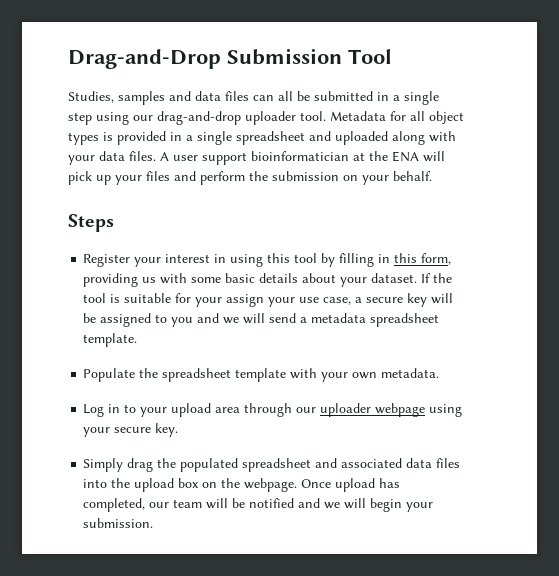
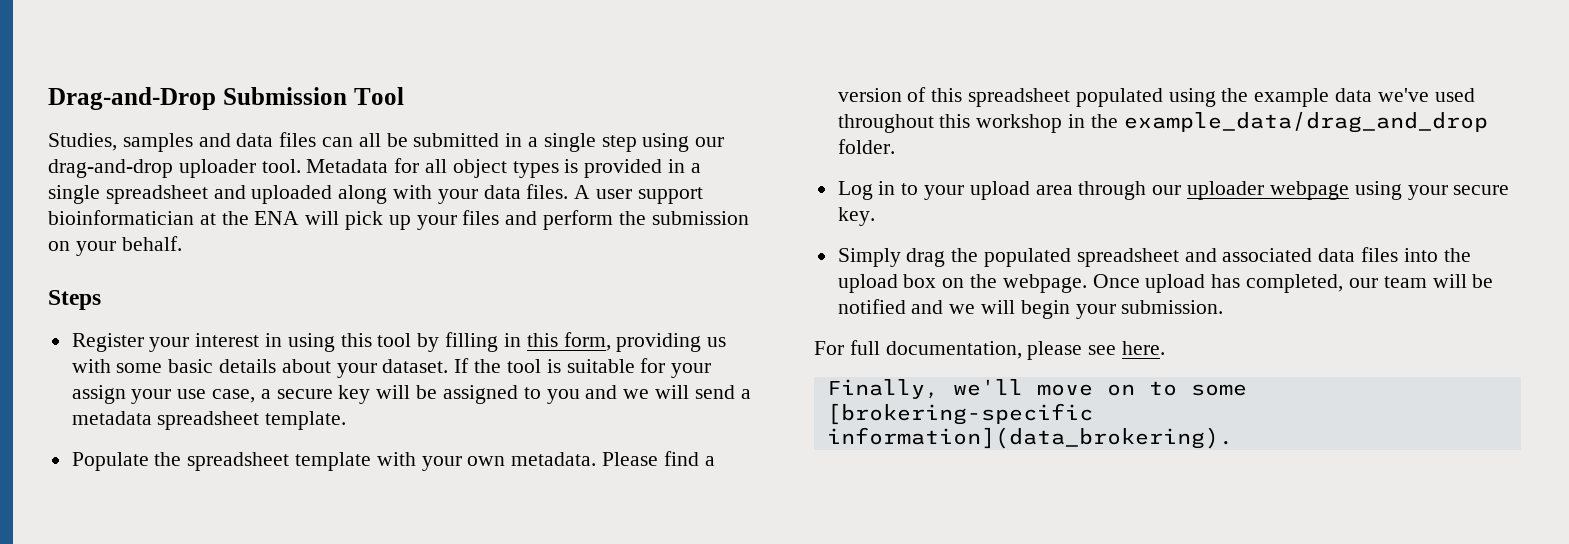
(440, 373) none -> [602,451,715,466] [837,87,1475,107] [837,112,1488,133] [837,139,895,154] Please find a version of this spreadsheet populated using the example data we've used throughout this workshop in the example_data/drag_and_drop folder.
(154, 523) none -> [814,340,1166,360] [826,379,1247,399] [826,403,1093,425] [826,427,1233,449] // For full documentation, please see here. // Finally, we'll move on to some [brokering-specific information](data_brokering).

